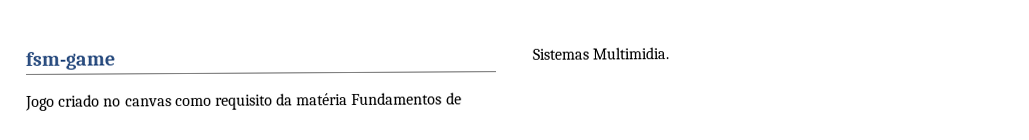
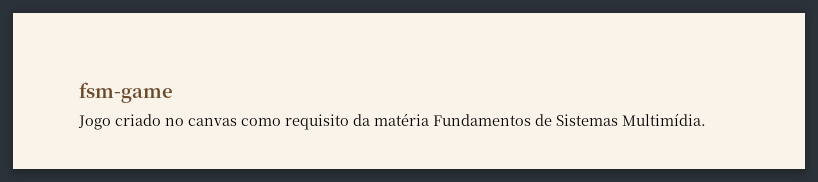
[592,47,670,60] Multimidia. -> [622,113,706,126] Multimídia.

